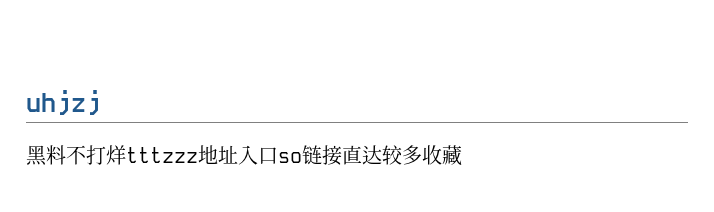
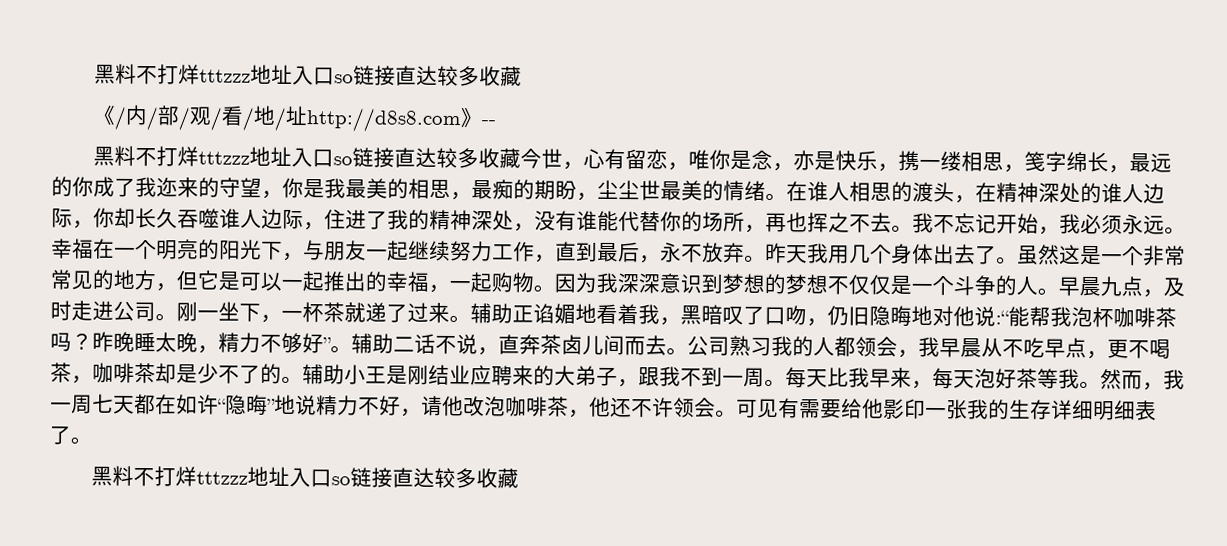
[26,90,101,115] uhjzj -> [94,63,523,87] [93,104,497,133] [93,145,1173,174] [51,176,1165,204] [51,207,1186,235] [51,238,1186,266] [50,269,1185,298] [50,300,1177,328] [50,331,1171,360] [50,362,1185,391] [50,393,1157,421] [49,425,92,445] 黑料不打烊tttzzz地址入口so链接直达较多收藏 // 《/内/部/观/看/地/址http://d8s8.com》-- // 黑料不打烊tttzzz地址入口so链接直达较多收藏今世，心有留恋，唯你是念，亦是快乐，携一缕相思，笺字绵长，最远的你成了我迩来的守望，你是我最美的相思，最痴的期盼，尘尘世最美的情绪。在谁人相思的渡头，在精神深处的谁人边际，你却长久吞噬谁人边际，住进了我的精神深处，没有谁能代替你的场所，再也挥之不去。我不忘记开始，我必须永远。幸福在一个明亮的阳光下，与朋友一起继续努力工作，直到最后，永不放弃。昨天我用几个身体出去了。虽然这是一个非常常见的地方，但它是可以一起推出的幸福，一起购物。因为我深深意识到梦想的梦想不仅仅是一个斗争的人。早晨九点，及时走进公司。刚一坐下，一杯茶就递了过来。辅助正谄媚地看着我，黑暗叹了口吻，仍旧隐晦地对他说:“能帮我泡杯咖啡茶吗？昨晚睡太晚，精力不够好”。辅助二话不说，直奔茶卤儿间而去。公司熟习我的人都领会，我早晨从不吃早点，更不喝茶，咖啡茶却是少不了的。辅助小王是刚结业应聘来的大弟子，跟我不到一周。每天比我早来，每天泡好茶等我。然而，我一周七天都在如许“隐晦”地说精力不好，请他改泡咖啡茶，他还不许领会。可见有需要给他影印一张我的生存详细明细表了。

